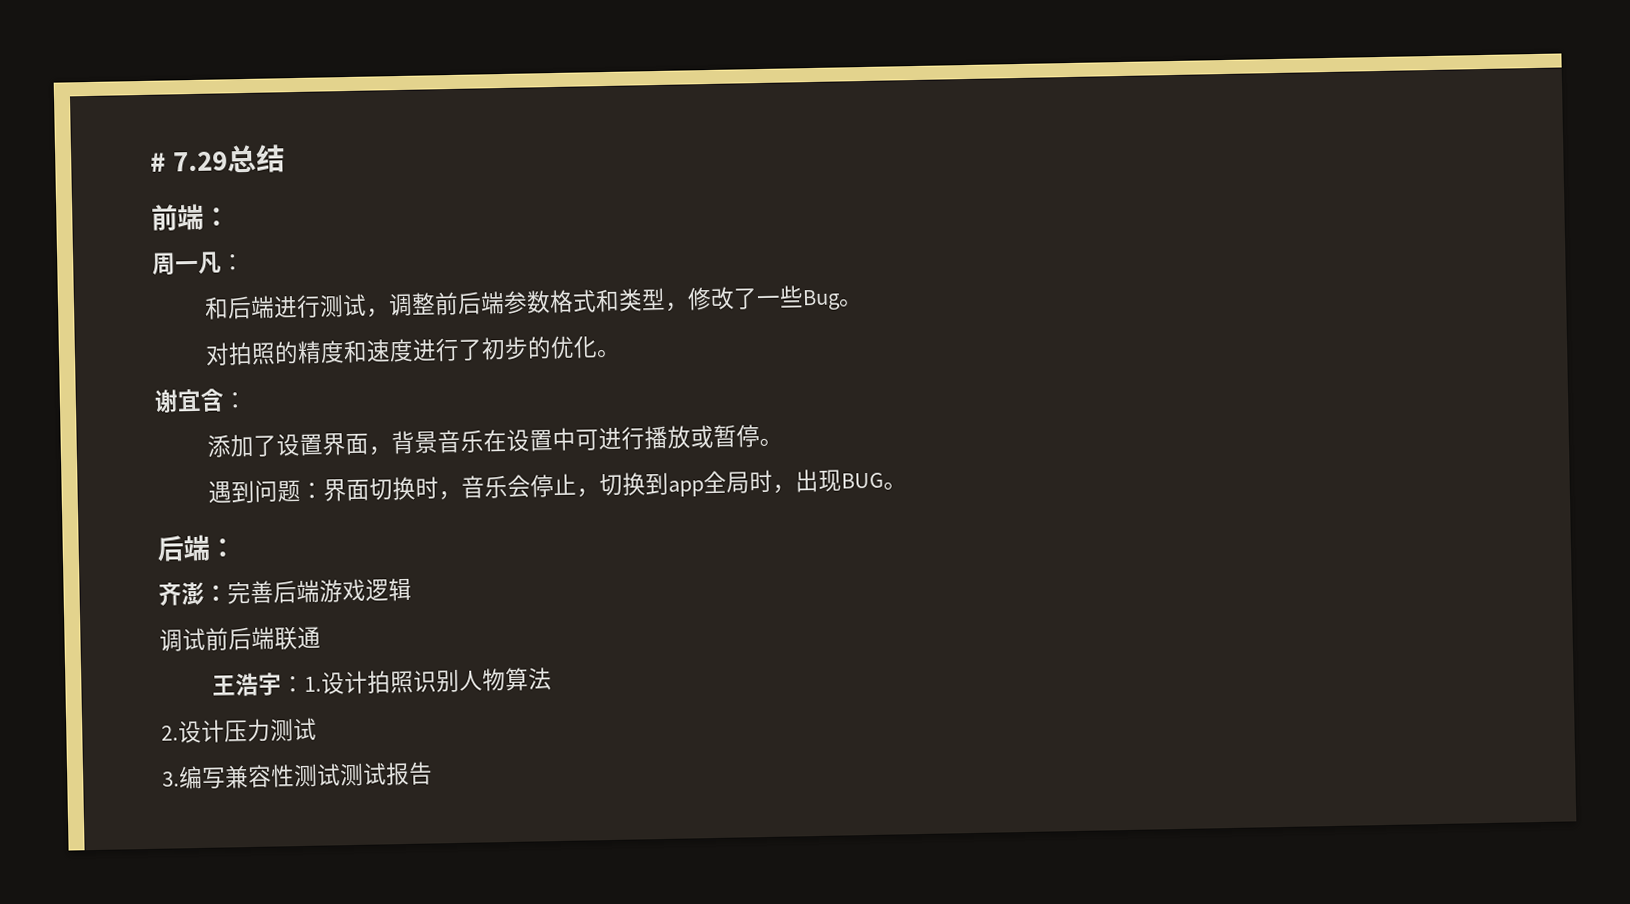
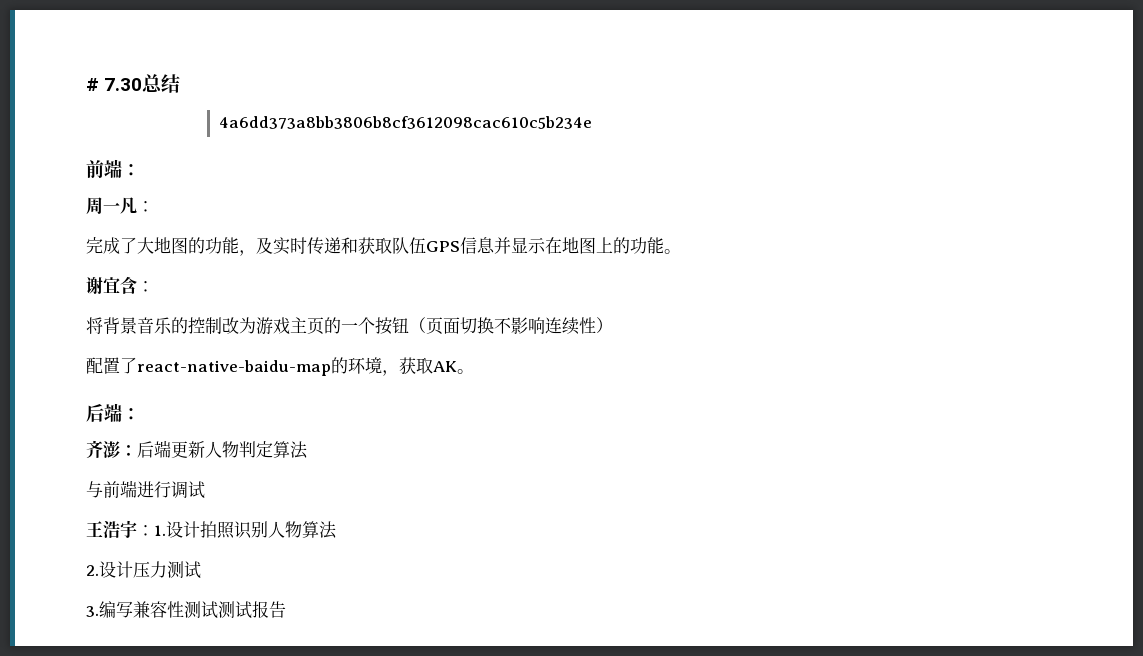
[172,151,228,172] 7.29 -> [104,78,143,91] 7.30
(286, 158) none -> [219,116,593,129] // 4a6dd373a8bb3806b8cf3612098cac610c5b234e
[204,285,864,320] [205,335,622,366] [154,388,248,413] [207,424,784,458] [208,468,908,504] [157,534,236,562] [158,577,412,606] 和后端进行测试，调整前后端参数格式和类型，修改了一些Bug。 // 对拍照的精度和速度进行了初步的优化。 // 谢宜含： // 添加了设置界面，背景音乐在设置中可进行播放或暂停。 // 遇到问题：界面切换时，音乐会停止，切换到app全局时，出现BUG。 // 后端： // 齐澎：完善后端游戏逻辑 // -> [86,237,681,256] [86,276,154,294] [86,317,613,335] [86,357,474,376] [86,403,140,422] [86,440,308,459] [86,480,171,498] 完成了大地图的功能，及实时传递和获取队伍GPS信息并显示在地图上的功能。 // 谢宜含： // 将背景音乐的控制改为游戏主页的一个按钮（页面切换不影响连续性） // 配置了react-native-baidu-map的环境，获取AK。 // 后端： // 齐澎：后端更新人物判定算法 // 与前端进行
[205,626,321,651] 前后端联通 -> (205, 490) none

